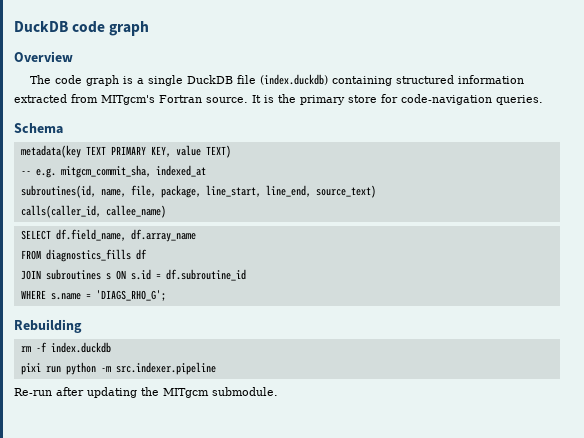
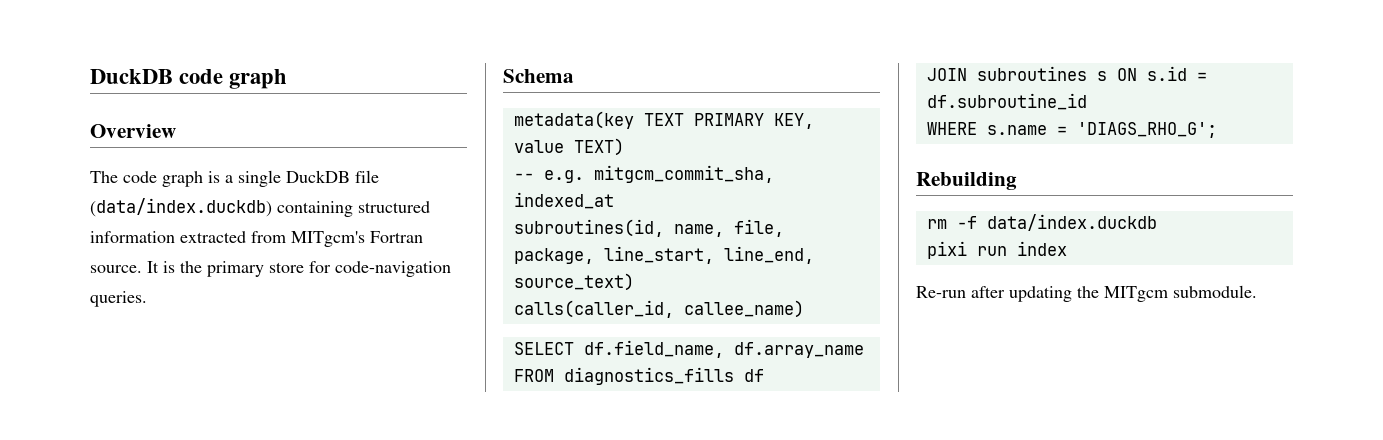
[260,74,329,85] (index.duckdb) -> [90,198,272,217] (data/index.duckdb)
[50,342,111,353] index.duckdb -> [986,214,1157,231] data/index.duckdb
[65,362,216,375] python -m src.indexer.pipeline -> [1016,241,1067,256] index

